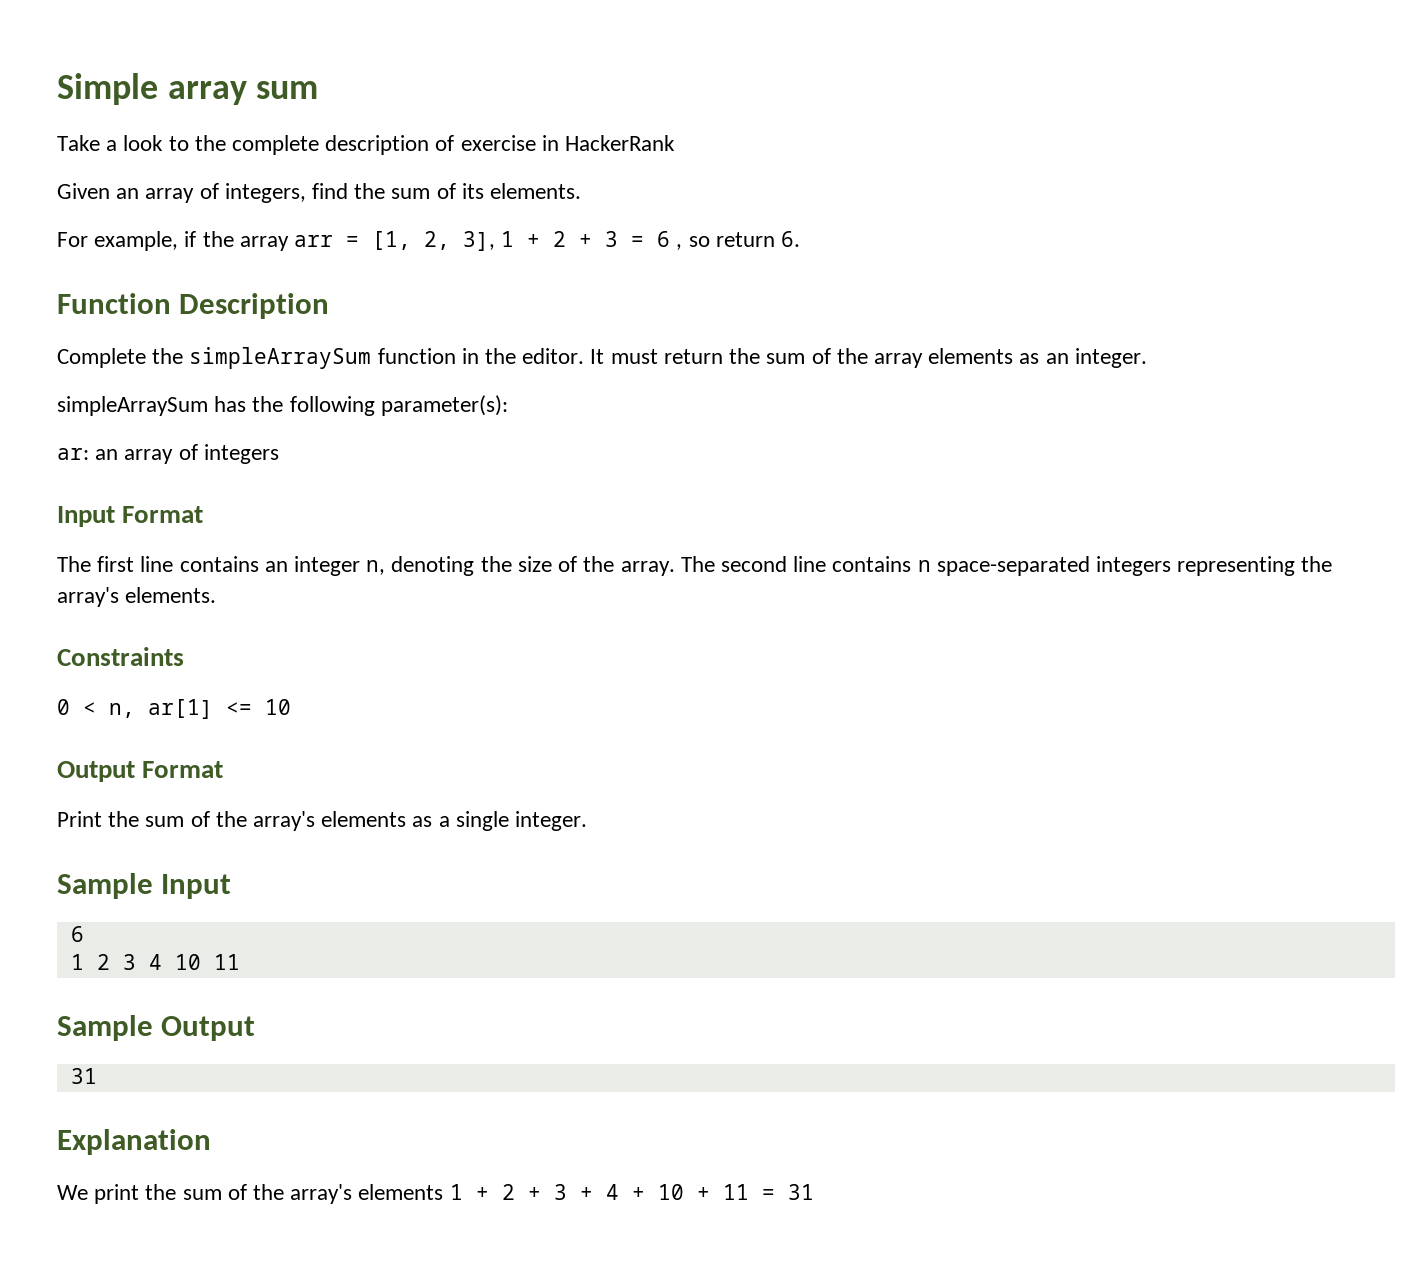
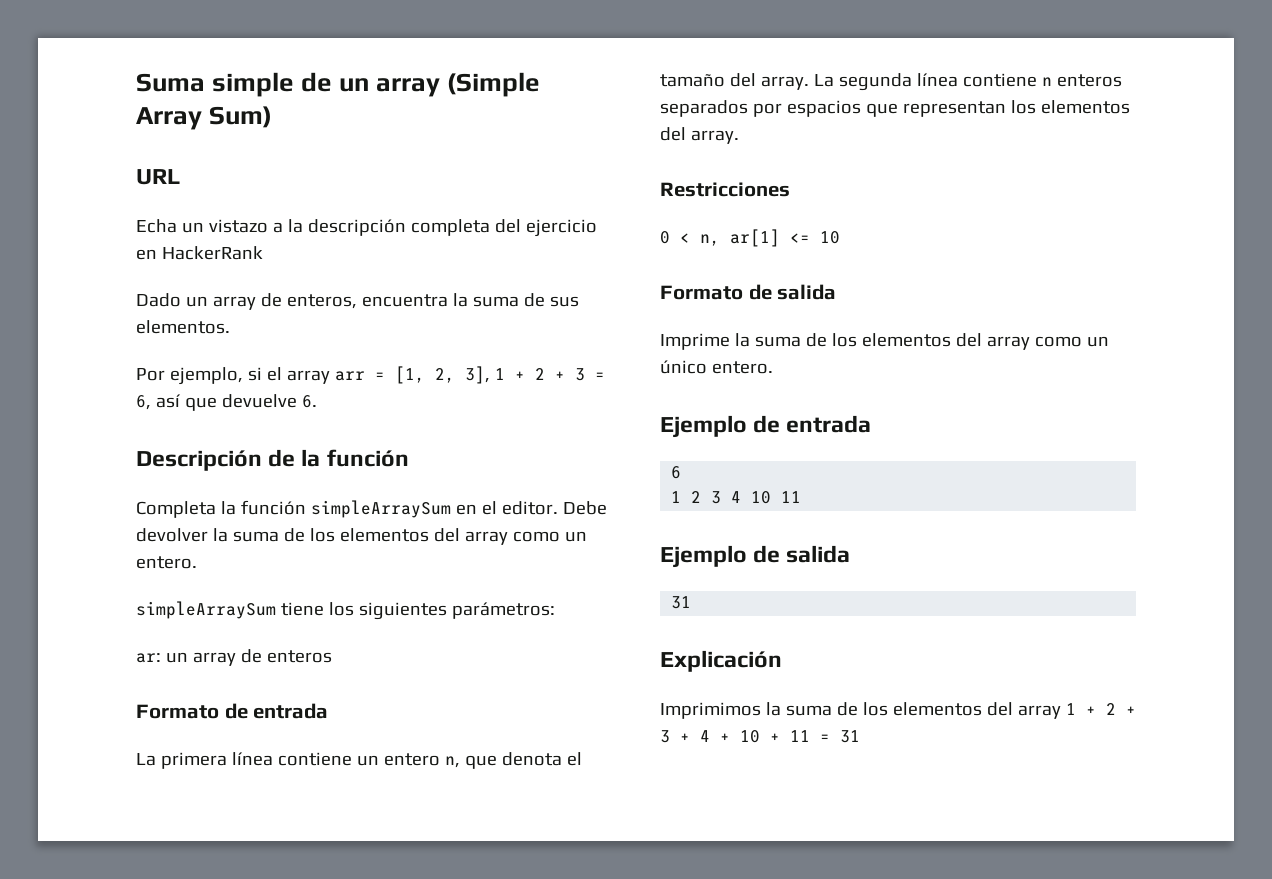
[57,73,319,105] [57,135,676,155] [57,183,582,203] [57,231,234,251] Simple array sum // Take a look to the complete description of exercise in HackerRank // Given an array of integers, find the sum of its elements. // For example, if the -> [136,72,541,97] [136,106,273,130] [136,169,180,185] [136,219,597,237] [136,246,263,260] [136,293,579,310] [136,320,230,334] [136,367,282,385] Suma simple de un array (Simple Array Sum) // URL // Echa un vistazo a la descripción completa del ejercicio en HackerRank // Dado un array de enteros, encuentra la suma de sus elementos. // Por ejemplo, si el
[657,231,801,250] [57,293,330,319] [57,347,1147,369] [57,395,508,416] [57,444,279,464] [57,506,204,527] [57,556,1333,576] [57,587,217,607] [57,647,184,666] 6 , so return 6. // Function Description // Complete the simpleArraySum function in the editor. It must return the sum of the array elements as an integer. // simpleArraySum has the following parameter(s): // ar: an array of integers // Input Format // The first line contains an integer n, denoting the size of the array. The second line contains n space-separated integers representing the array's elements. // Constraints -> [136,394,317,411] [136,449,409,471] [136,500,607,518] [136,528,587,545] [136,556,197,569] [136,601,555,620] [136,649,332,666] [136,703,329,719] [136,752,582,769] [660,73,1122,91] [660,100,1130,117] [660,127,739,144] [660,182,790,197] 6, así que devuelve 6. // Descripción de la función // Completa la función simpleArraySum en el editor. Debe devolver la suma de los elementos del array como un entero. // simpleArraySum tiene los siguientes parámetros: // ar: un array de enteros // Formato de entrada // La primera línea contiene un entero n, que denota el tamaño del array. La segunda línea contiene n enteros separados por espacios que representan los elementos del array. // Restricciones
[57,761,224,782] [57,811,588,831] [57,873,232,899] Output Format // Print the sum of the array's elements as a single integer. // Sample Input -> [660,284,837,300] [660,333,1109,350] [660,360,773,374] [660,415,872,438] Formato de salida // Imprime la suma de los elementos del array como un único entero. // Ejemplo de entrada
[57,1015,256,1041] [70,1068,97,1084] [57,1129,211,1155] [57,1184,444,1204] Sample Output // 31 // Explanation // We print the sum of the array's elements -> [660,545,851,568] [671,596,692,609] [660,650,782,672] [660,702,1061,719] Ejemplo de salida // 31 // Explicación // Imprimimos la suma de los elementos del array

